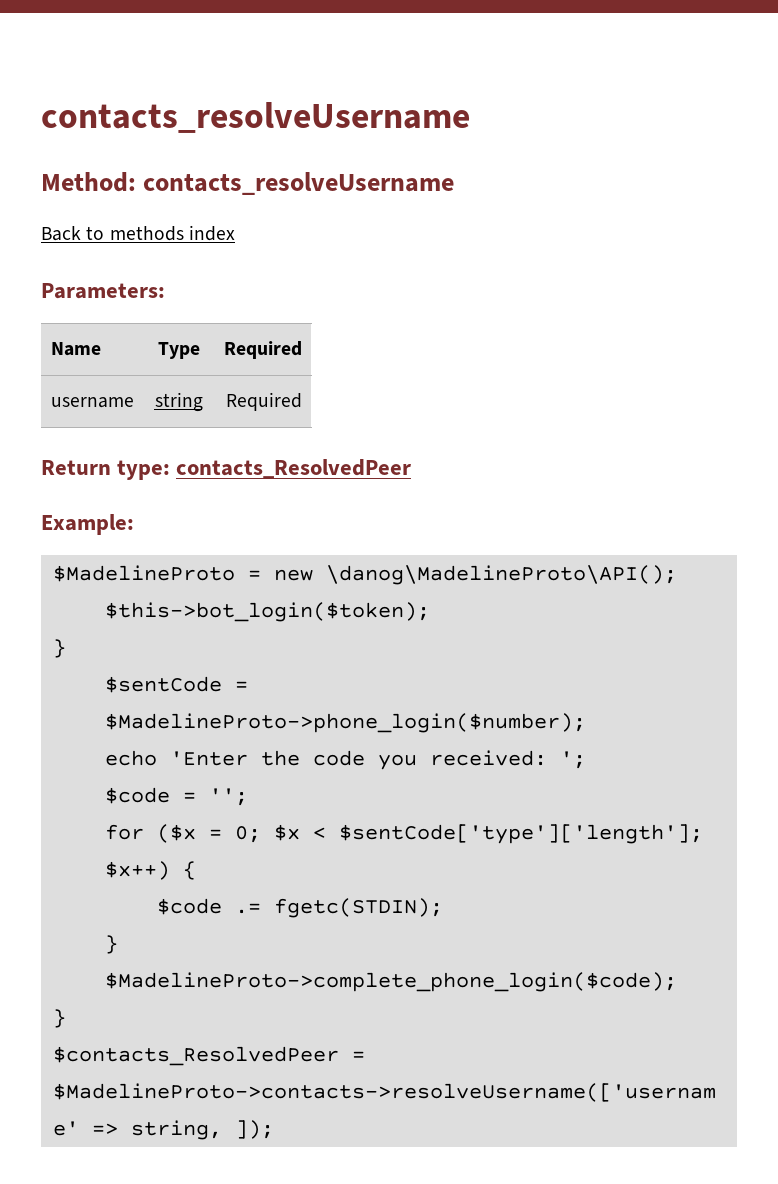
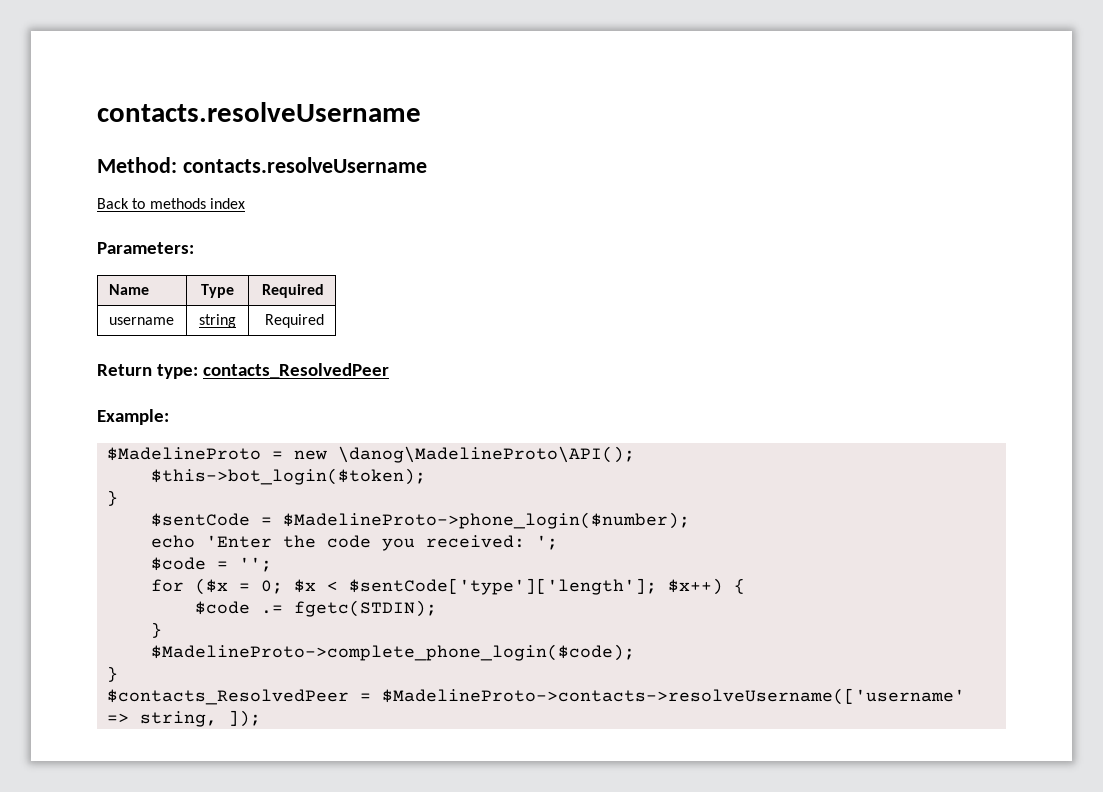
[41,102,470,133] contacts_resolveUsername -> [97,102,421,122] contacts.resolveUsername
[143,172,455,195] contacts_resolveUsername -> [182,157,427,173] contacts.resolveUsername

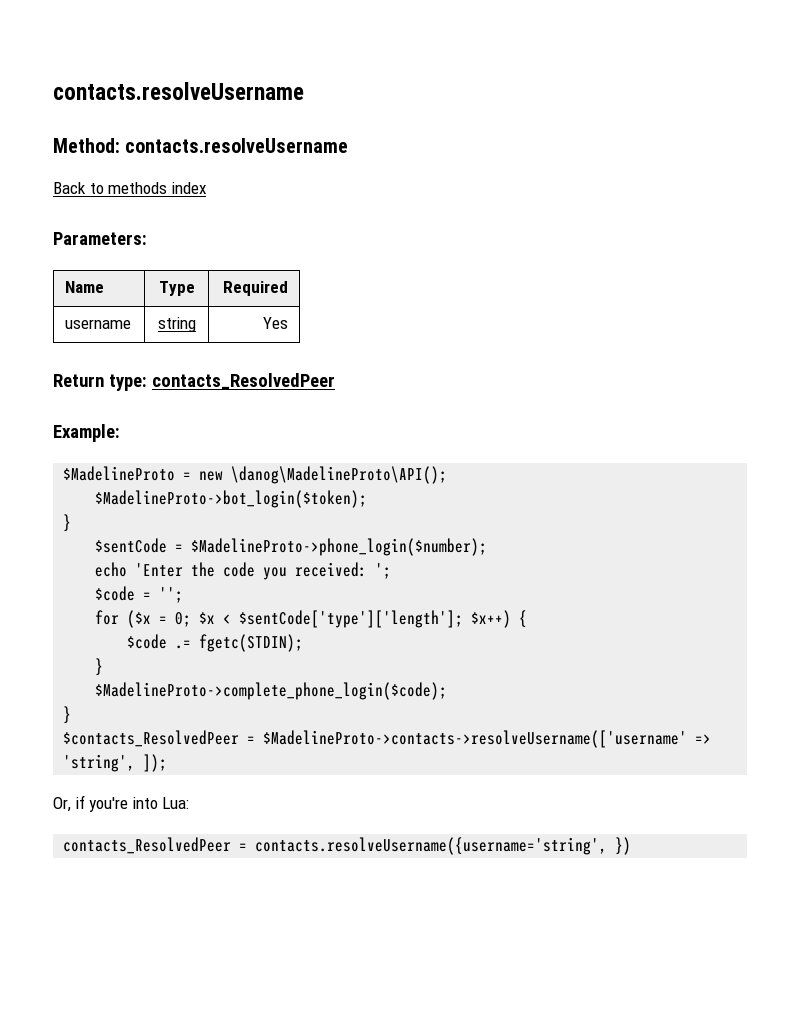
[265,314,325,328] Required -> [262,317,288,329] Yes
[150,468,426,485] $this->bot_login($token); -> [95,490,368,508] $MadelineProto->bot_login($token);
[139,711,217,727] string, -> [63,754,136,772] 'string',
(261, 718) none -> [53,795,190,812] [63,837,632,855] // Or, if you're into Lua: // contacts_ResolvedPeer = contacts.resolveUsername({username='string', })

